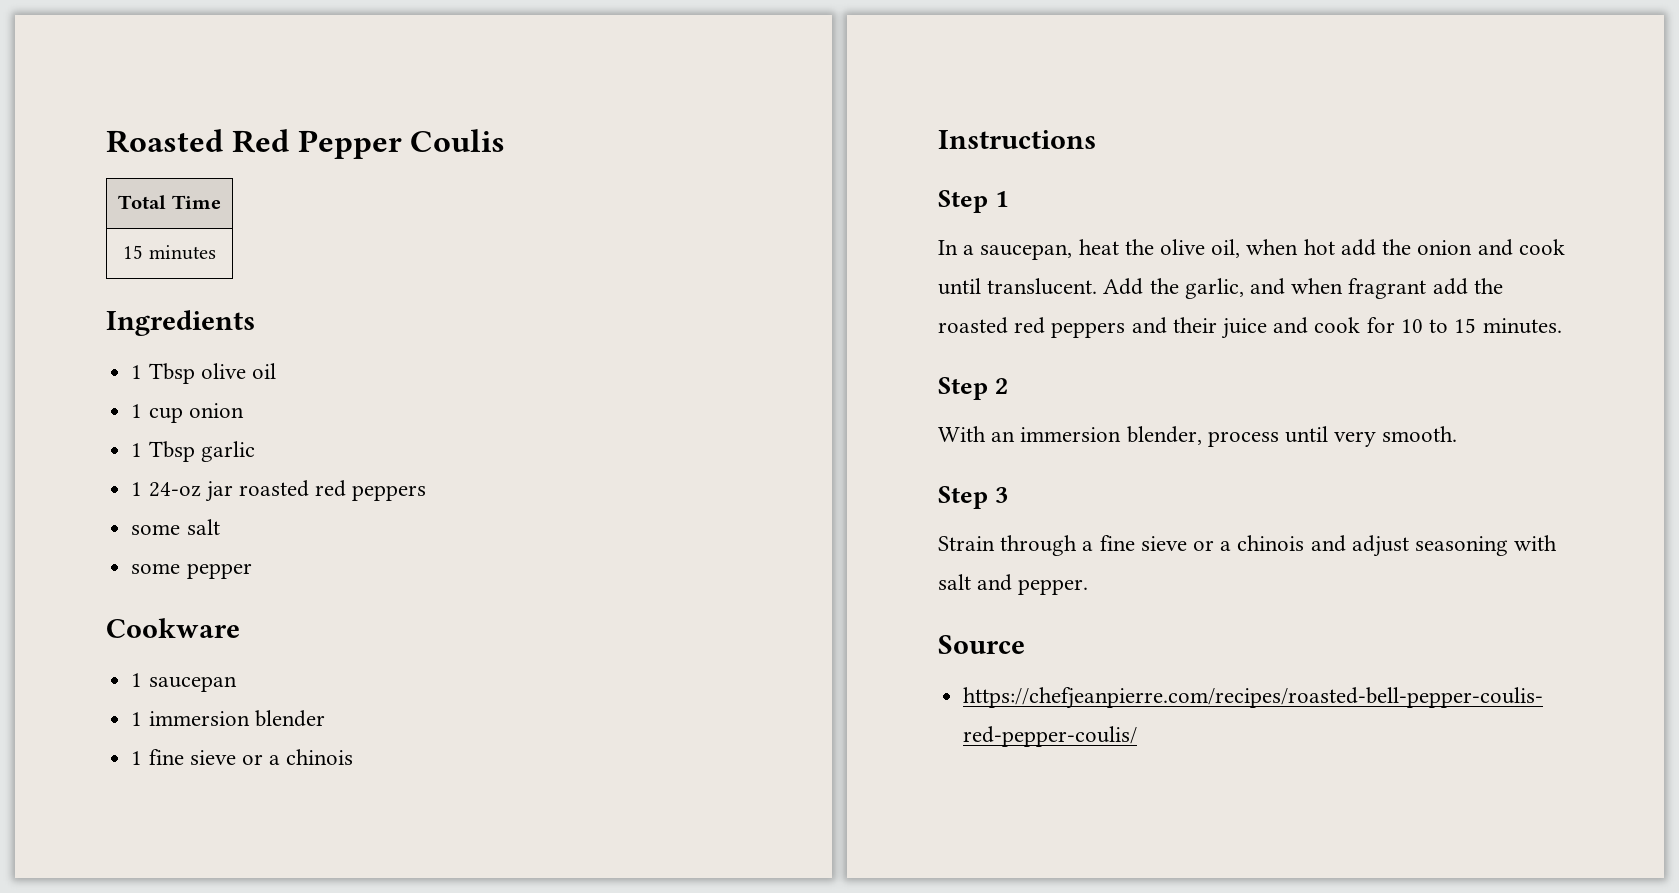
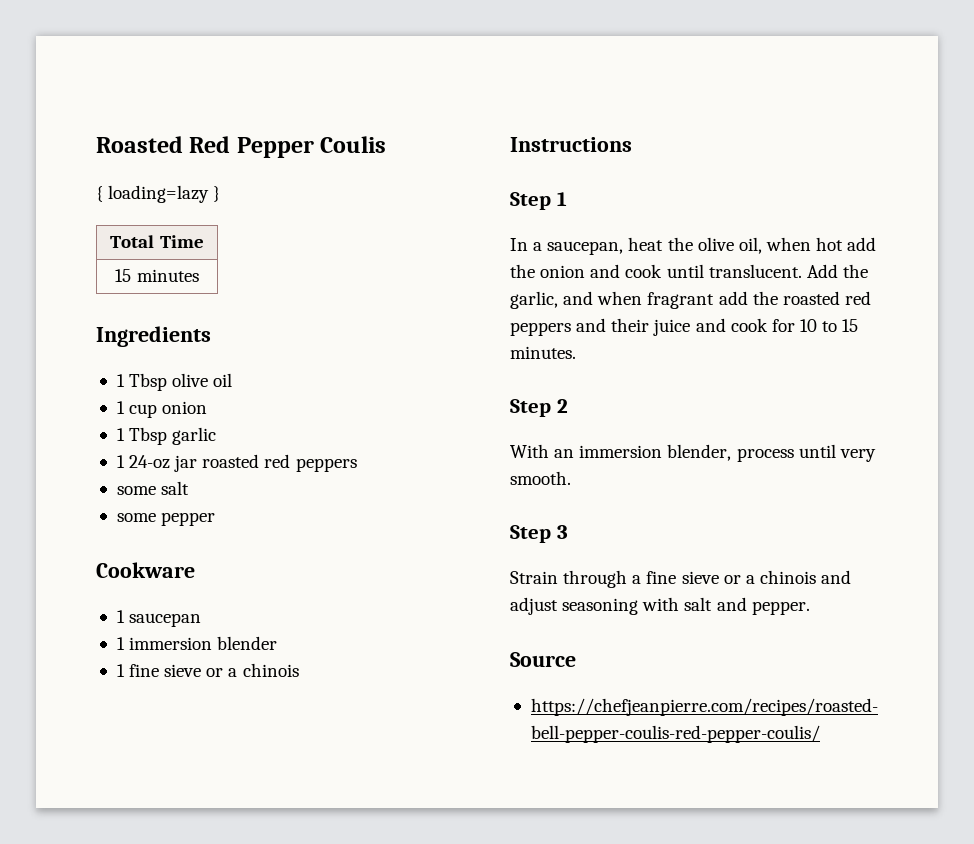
(506, 140) none -> [96,185,221,203] // { loading=lazy }

